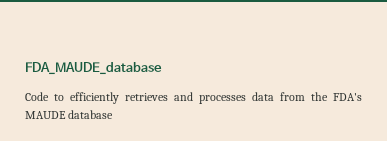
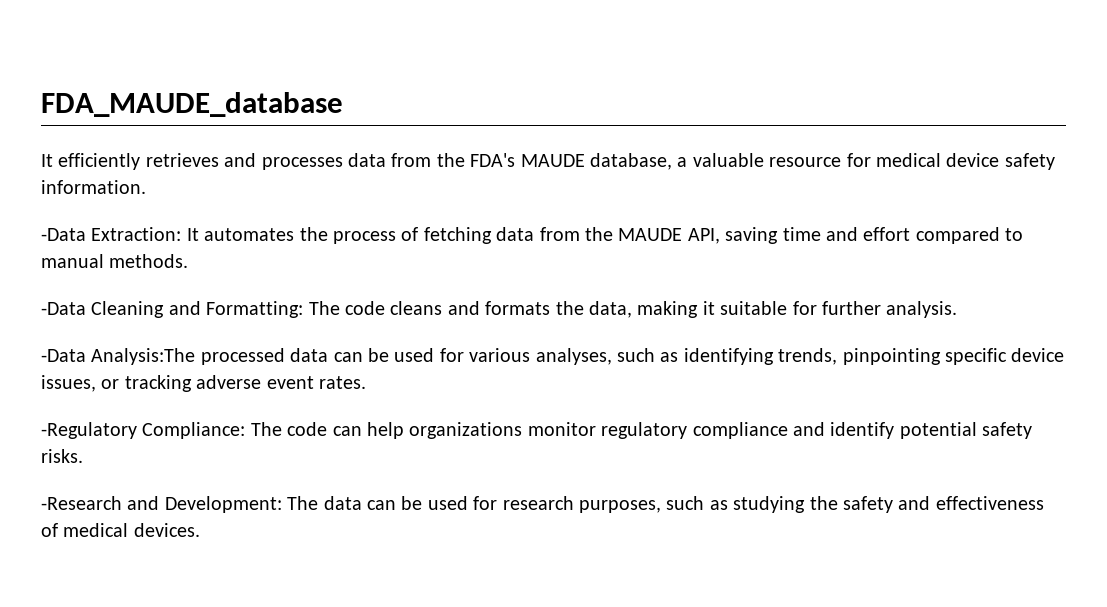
[25,92,64,101] Code to -> [41,154,53,167] It
[68,110,114,119] database -> [589,153,1055,170] [41,180,146,194] [41,227,1024,244] [41,254,189,268] [41,301,958,318] [41,348,1065,365] [41,375,366,392] [41,422,1033,439] [41,449,83,463] [41,496,1044,513] [41,523,200,537] database, a valuable resource for medical device safety information. // -Data Extraction: It automates the process of fetching data from the MAUDE API, saving time and effort compared to manual methods. // -Data Cleaning and Formatting: The code cleans and formats the data, making it suitable for further analysis. // -Data Analysis:The processed data can be used for various analyses, such as identifying trends, pinpointing specific device issues, or tracking adverse event rates. // -Regulatory Compliance: The code can help organizations monitor regulatory compliance and identify potential safety risks. // -Research and Development: The data can be used for research purposes, such as studying the safety and effectiveness of medical devices.

